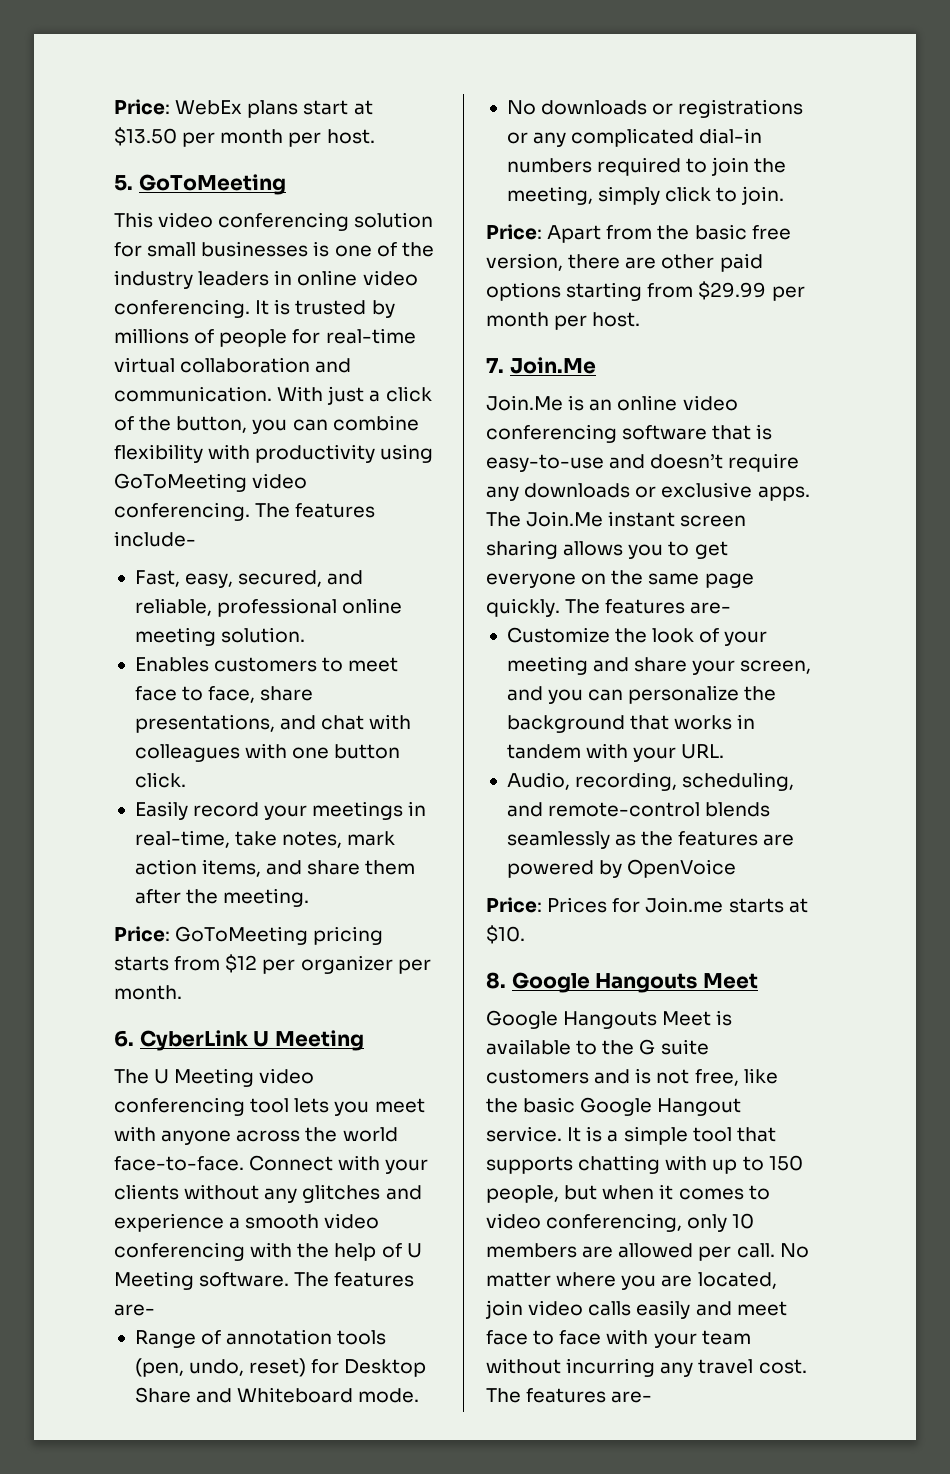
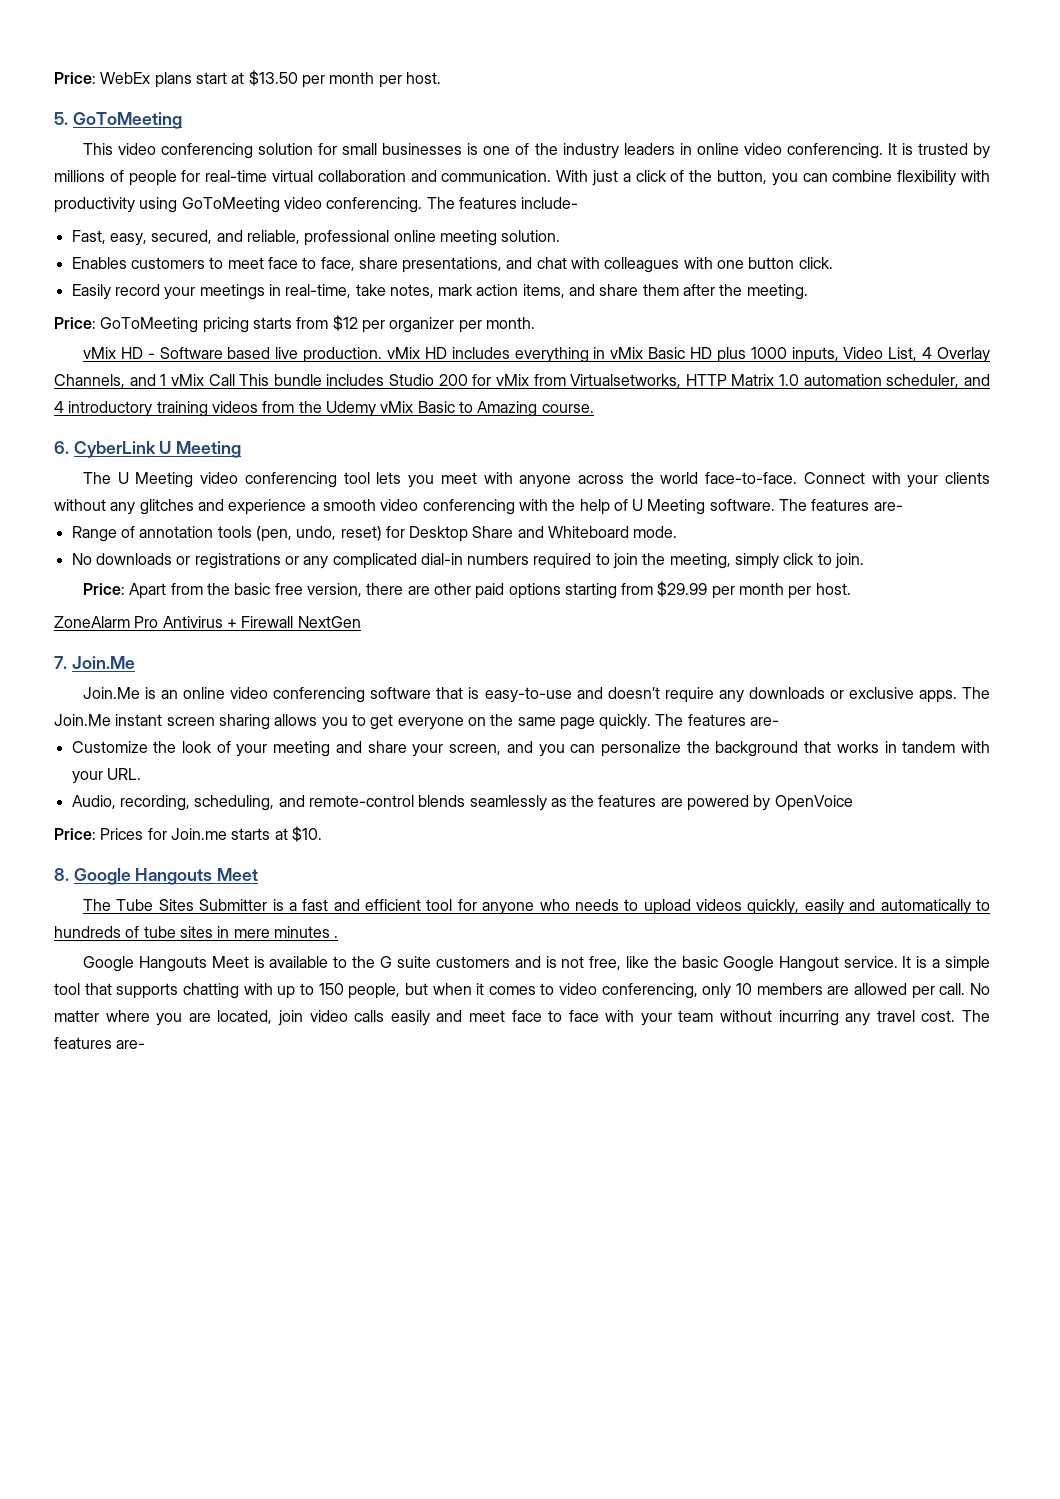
(182, 992) none -> [82,347,990,363] [54,374,991,388] [54,401,594,417] // vMix HD - Software based live production. vMix HD includes everything in vMix Basic HD plus 1000 inputs, Video List, 4 Overlay Channels, and 1 vMix Call This bundle includes Studio 200 for vMix from Virtualsetworks, HTTP Matrix 1.0 automation scheduler, and 4 introductory training videos from the Udemy vMix Basic to Amazing course.
(641, 319) none -> [54,616,361,628] // ZoneAlarm Pro Antivirus + Firewall NextGen
(758, 981) none -> [82,899,990,915] [54,926,339,938] // The Tube Sites Submitter is a fast and efficient tool for anyone who needs to upload videos quickly, easily and automatically to hundreds of tube sites in mere minutes .

